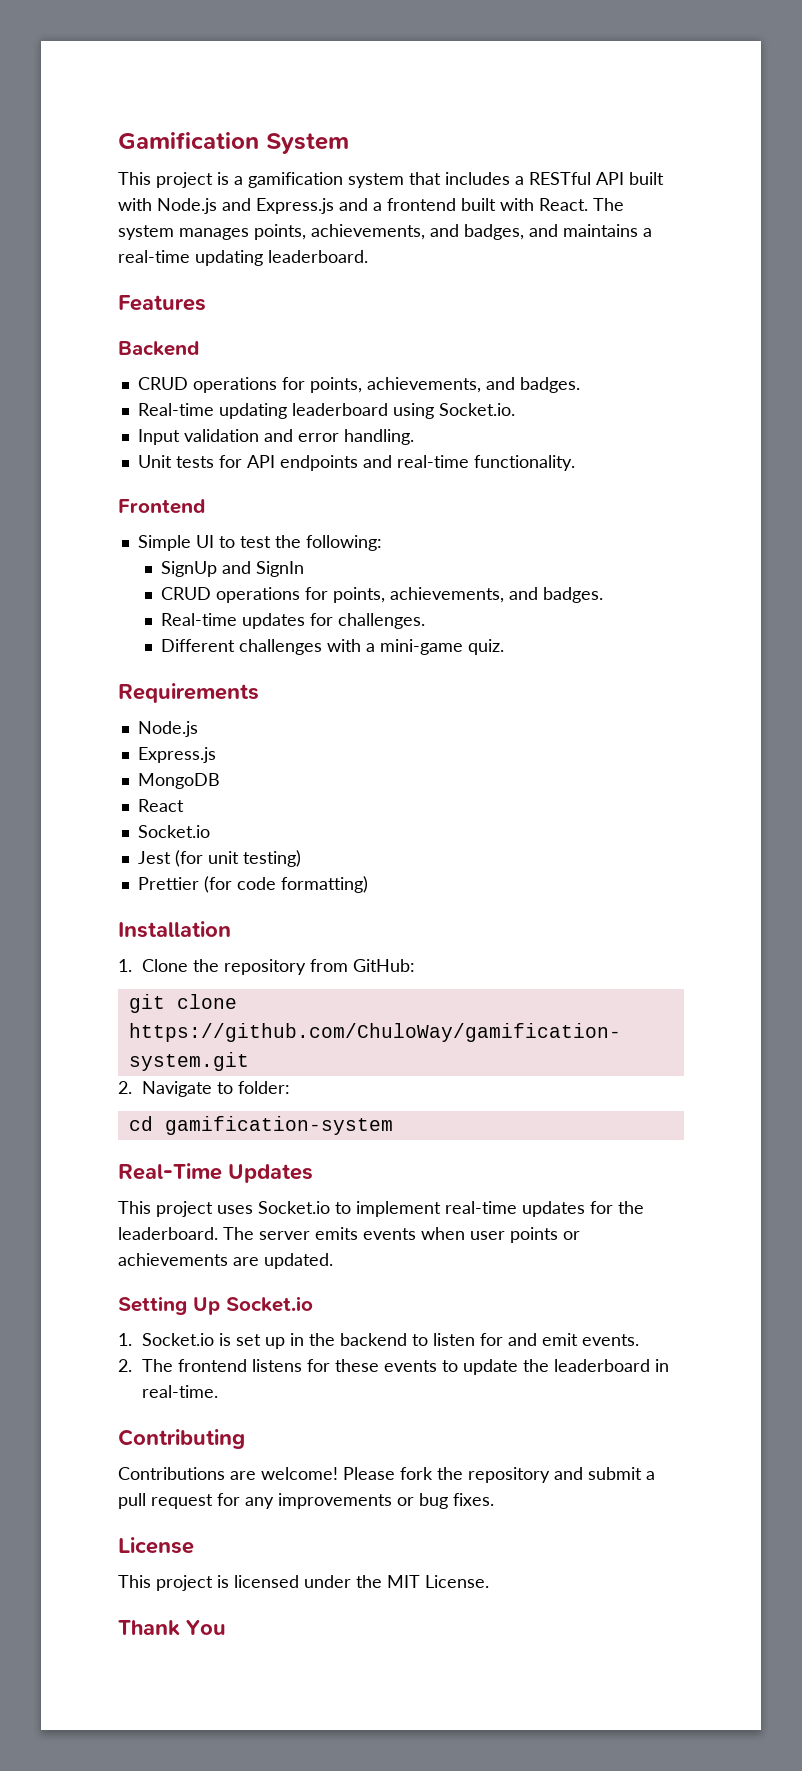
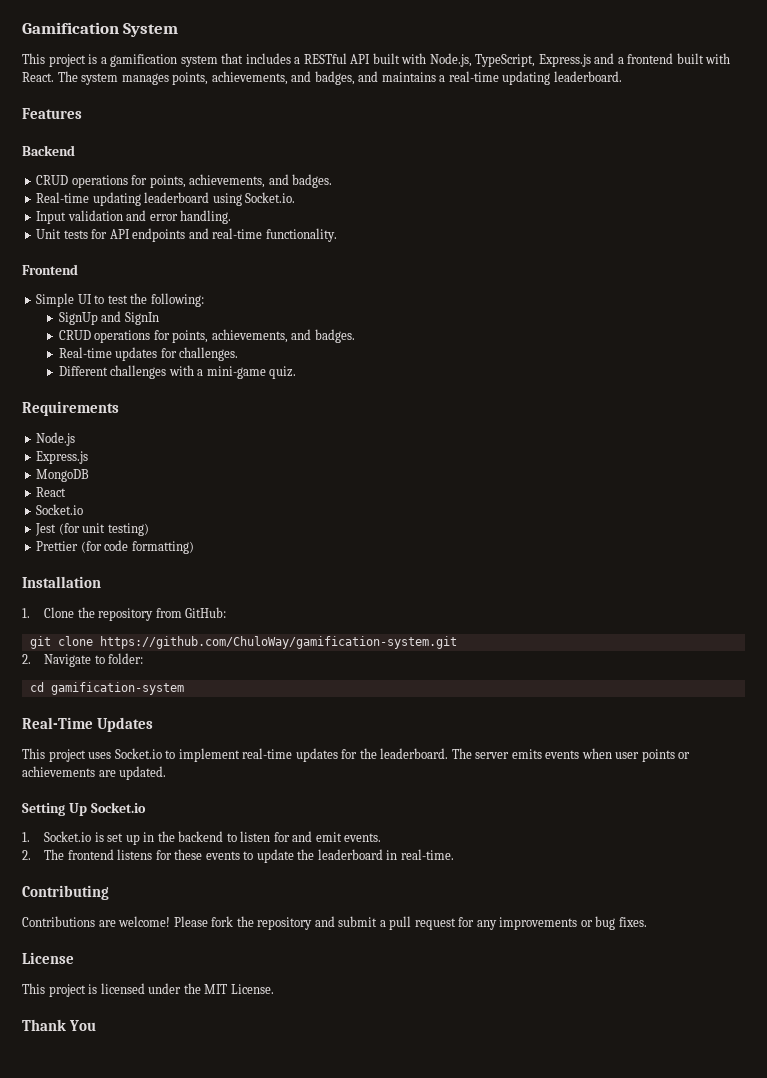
[157,198,251,214] Node.js and -> [429,53,536,67] Node.js, TypeScript,

